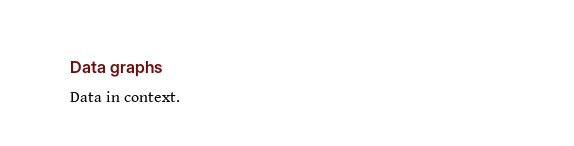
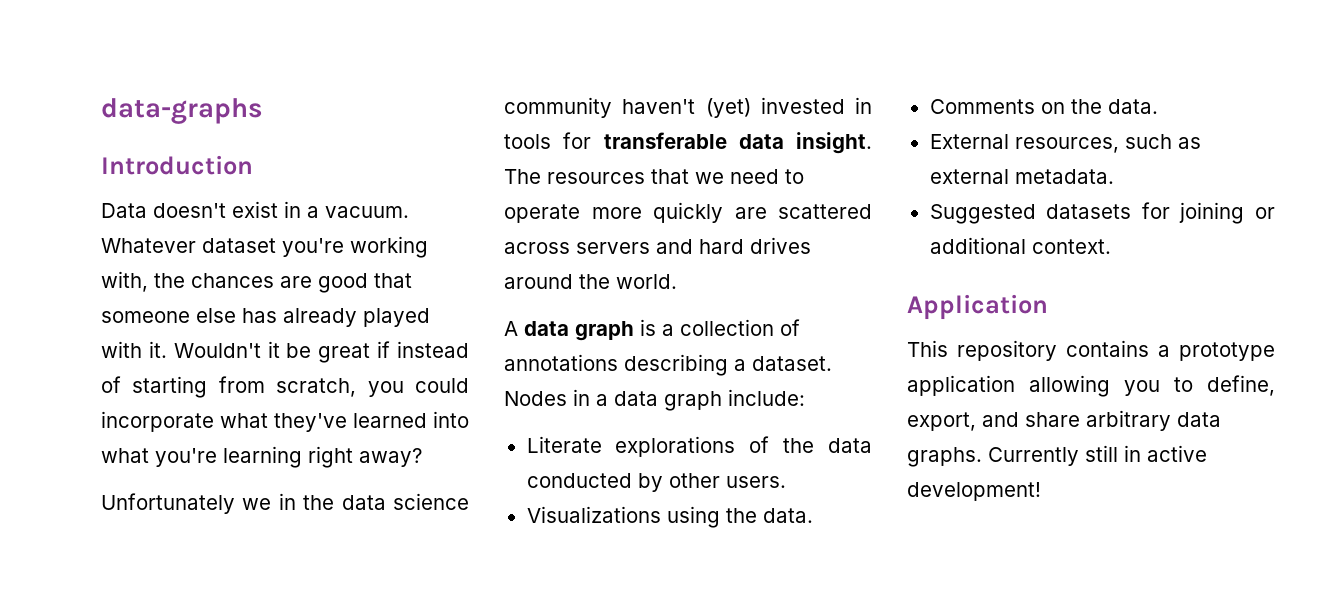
[70,61,163,77] [70,91,181,102] Data graphs // Data in context. -> [101,98,263,124] [101,155,253,175] [101,201,409,218] [101,236,428,258] [101,271,412,293] [101,308,430,327] [101,341,469,363] [101,376,469,398] [101,411,469,432] [101,446,422,468] [101,493,469,514] [504,97,872,118] [504,132,872,154] [504,169,804,184] [504,202,872,223] [504,237,811,254] [504,274,677,289] [504,319,800,341] [504,354,832,376] [504,389,805,411] [526,436,872,457] [526,473,786,492] [526,506,813,528] [929,99,1158,114] [929,134,1201,153] [929,169,1114,184] [929,202,1275,224] [929,237,1111,254] [907,294,1048,320] [907,340,1275,361] [907,375,1275,397] [907,410,1221,431] [907,445,1207,467] [907,482,1041,501] data-graphs // Introduction // Data doesn't exist in a vacuum. Whatever dataset you're working with, the chances are good that someone else has already played with it. Wouldn't it be great if instead of starting from scratch, you could incorporate what they've learned into what you're learning right away? // Unfortunately we in the data science community haven't (yet) invested in tools for transferable data insight. The resources that we need to operate more quickly are scattered across servers and hard drives around the world. // A data graph is a collection of annotations describing a dataset. Nodes in a data graph include: // Literate explorations of the data conducted by other users. // Visualizations using the data. // Comments on the data. // External resources, such as external metadata. // Suggested datasets for joining or additional context. // Application // This repository contains a prototype application allowing you to define, export, and share arbitrary data graphs. Currently still in active development!

